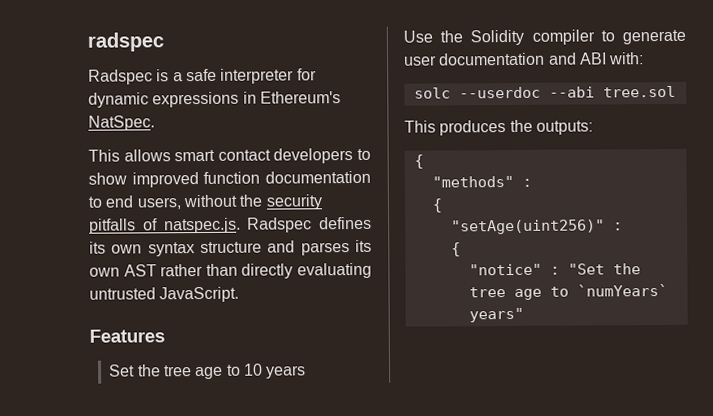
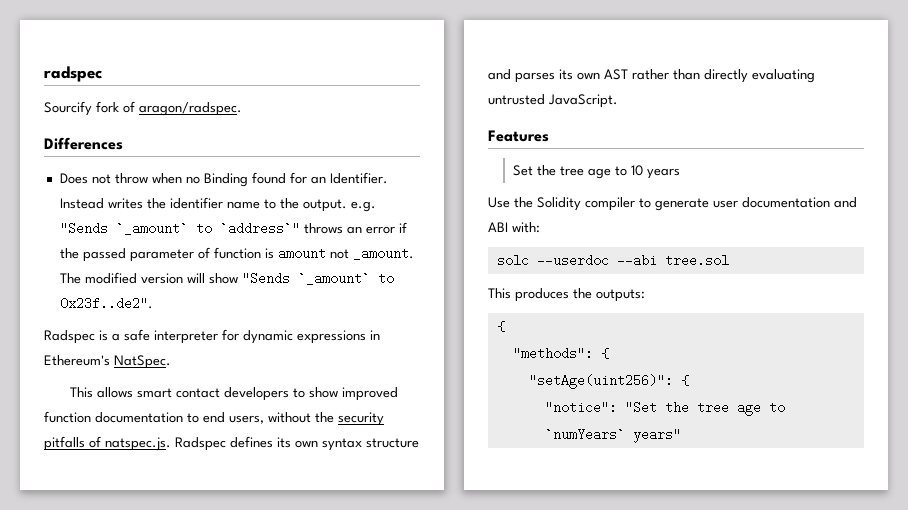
(164, 42) none -> [44,101,242,116] [44,137,123,150] [59,172,388,187] [59,197,376,212] [59,222,407,235] [59,247,414,262] [59,272,394,285] [59,297,153,310] // Sourcify fork of aragon/radspec. // Differences // Does not throw when no Binding found for an Identifier. Instead writes the identifier name to the output. e.g. "Sends `_amount` to `address`" throws an error if the passed parameter of function is amount not _amount. The modified version will show "Sends `_amount` to 0x23f..de2".
[431,175,532,188] [431,198,443,213] [450,219,623,235] [450,242,461,257] [468,263,560,276] "methods" : // { // "setAge(uint256)" : // { // "notice" : -> [512,347,609,360] [528,374,689,389] [544,401,617,414] "methods": { // "setAge(uint256)": { // "notice":

